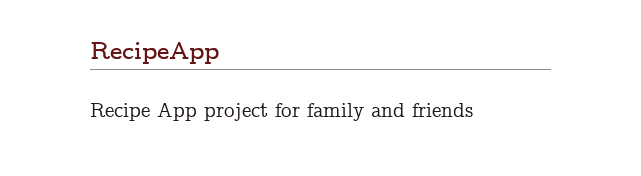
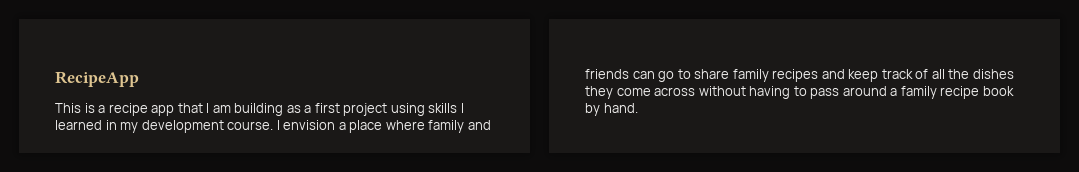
[90,102,473,121] Recipe App project for family and friends -> [55,103,464,116] [55,120,491,133] [585,69,1014,82] [585,86,1014,99] [585,103,638,116] This is a recipe app that I am building as a first project using skills I learned in my development course. I envision a place where family and friends can go to share family recipes and keep track of all the dishes they come across without having to pass around a family recipe book by hand.

